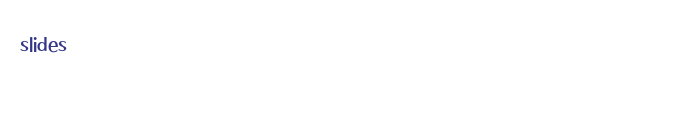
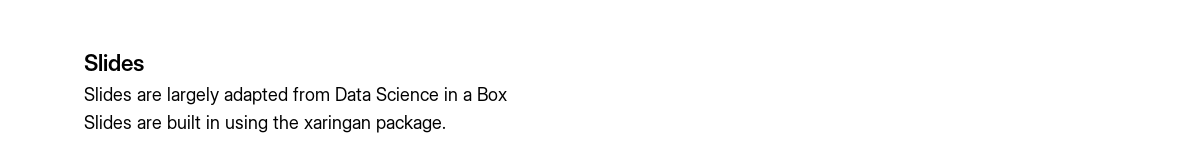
[20,37,67,53] slides -> [84,54,144,72] [84,87,507,105] [84,115,446,133] Slides // Slides are largely adapted from Data Science in a Box // Slides are built in using the xaringan package.

